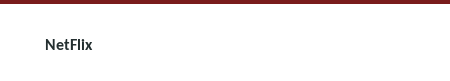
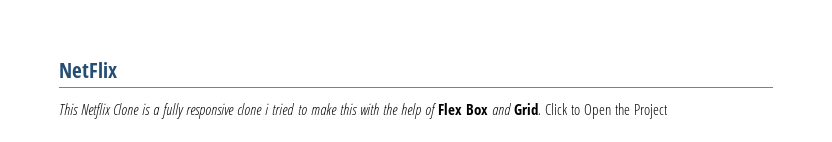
(93, 44) none -> [59,103,669,119] // This Netflix Clone is a fully responsive clone i tried to make this with the help of Flex Box and Grid. Click to Open the Project

